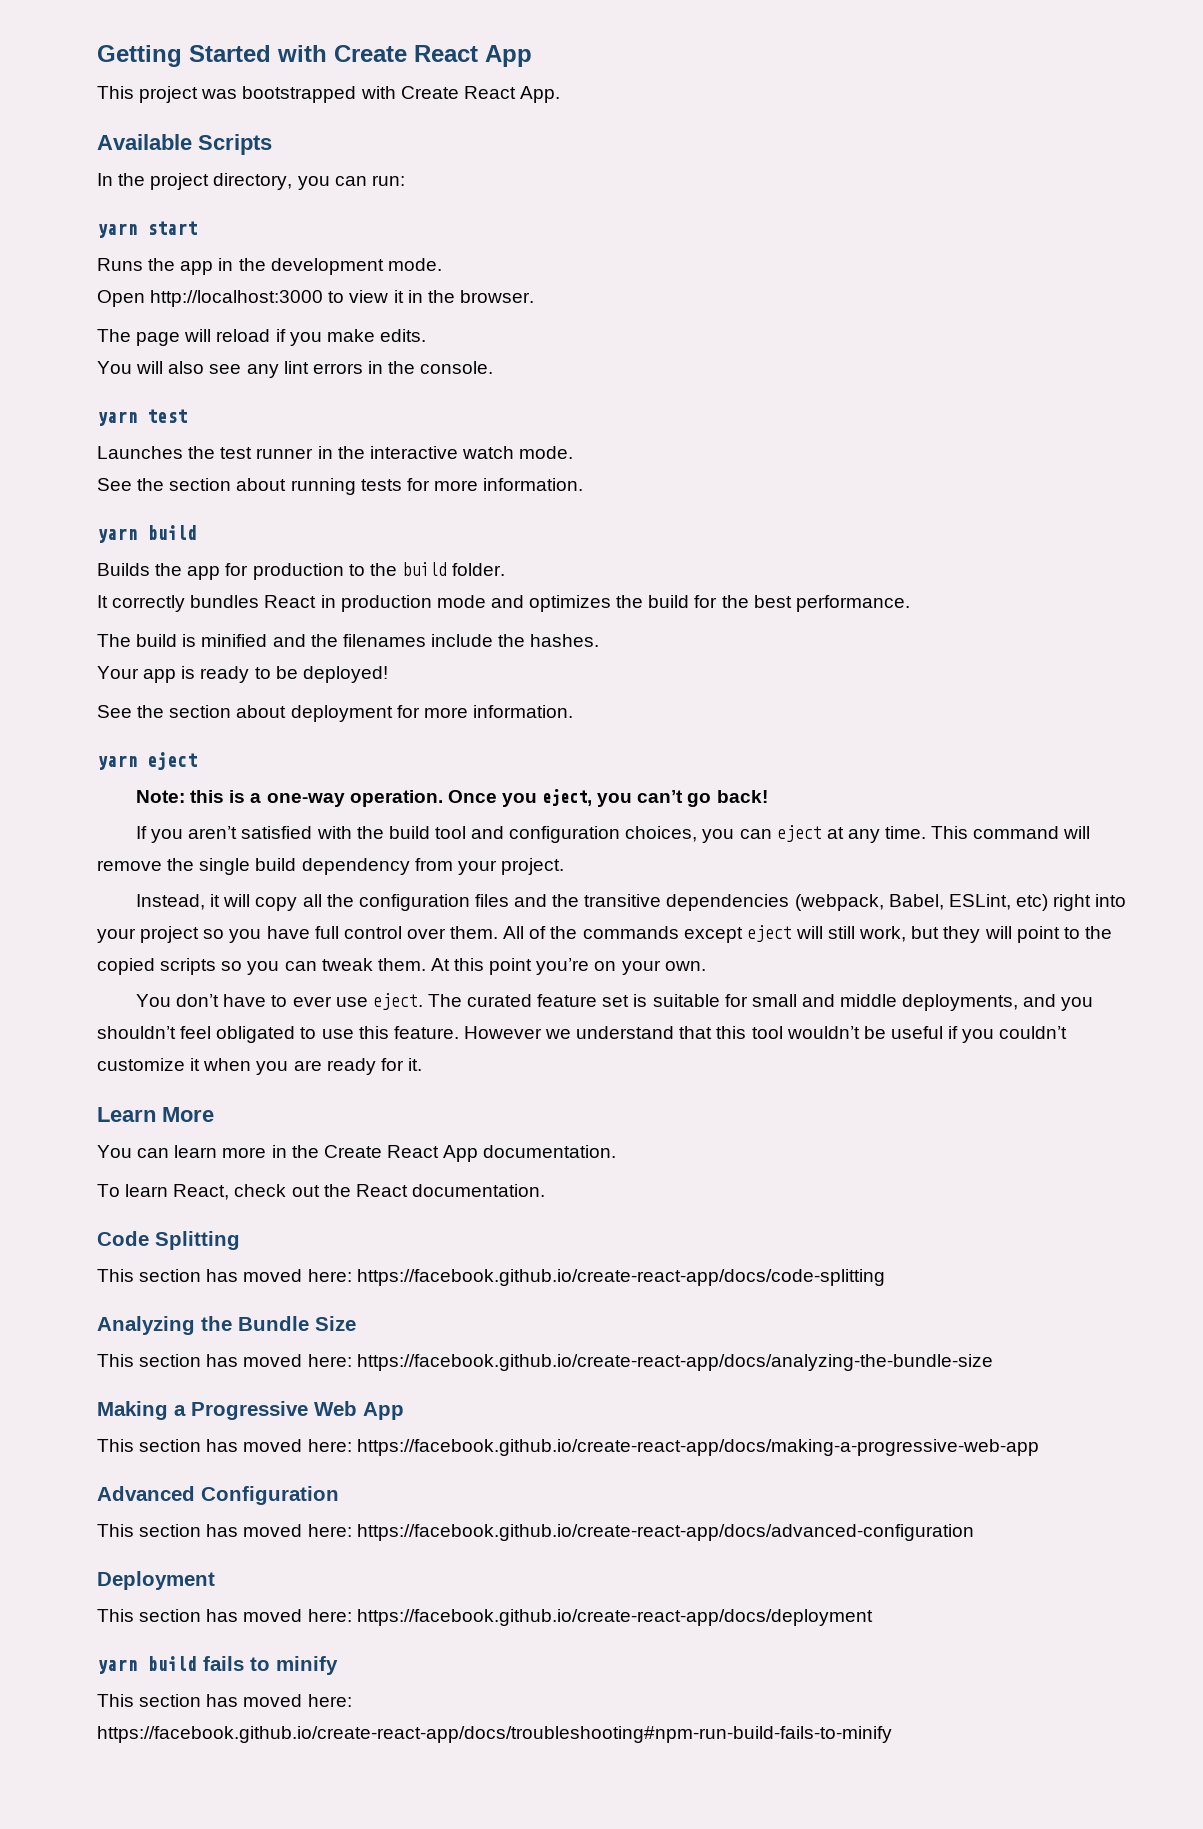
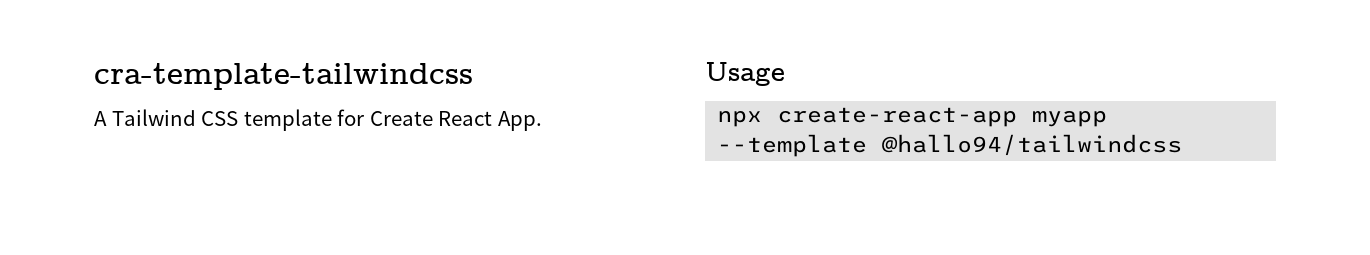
[97,45,532,67] [97,86,560,103] [97,134,272,155] [97,173,405,190] [97,221,197,238] [97,258,442,275] [97,290,534,307] [97,329,426,346] [97,361,494,378] [97,409,187,426] [97,446,574,459] [97,478,584,495] [97,525,197,543] [97,562,506,580] [97,595,910,612] [97,634,600,647] [97,666,388,683] [97,705,573,722] [97,752,197,770] [136,789,768,807] [136,825,1091,843] [97,858,564,875] [136,894,1127,911] [97,925,1112,943] [97,958,706,975] [136,993,1094,1011] [97,1026,1068,1043] [97,1058,422,1075] [97,1107,214,1122] [97,1145,617,1162] [97,1184,545,1200] [97,1231,240,1250] [97,1269,885,1286] [97,1316,356,1335] [97,1354,993,1371] [97,1401,404,1420] [97,1439,1039,1456] [97,1486,339,1505] [97,1524,974,1541] [97,1571,215,1590] [97,1609,873,1626] [97,1656,338,1675] [97,1694,352,1707] [97,1726,892,1743] Getting Started with Create React App // This project was bootstrapped with Create React App. // Available Scripts // In the project directory, you can run: // yarn start // Runs the app in the development mode. // Open http://localhost:3000 to view it in the browser. // The page will reload if you make edits. // You will also see any lint errors in the console. // yarn test // Launches the test runner in the interactive watch mode. // See the section about running tests for more information. // yarn build // Builds the app for production to the build folder. // It correctly bundles React in production mode and optimizes the build for the best performance. // The build is minified and the filenames include the hashes. // Your app is ready to be deployed! // See the section about deployment for more information. // yarn eject // Note: this is a one-way operation. Once you eject, you can’t go back! // If you aren’t satisfied with the build tool and configuration choices, you can eject at any time. This command will remove the single build dependency from your project. // Instead, it will copy all the configuration files and the transitive dependencies (webpack, Babel, ESLint, etc) right into your project so you have full control over them. All of the commands except eject will still work, but they will point to the copied scripts so you can tweak them. At this point you’re on your own. // You don’t have to ever use eject. The curated feature set is suitable for small and middle deployments, and you shouldn’t feel obligated to use this feature. However we understand that this tool wouldn’t be useful if you couldn’t customize it when you are ready for it. // Learn More // You can learn more in the Create React App documentation. // To learn React, check out the React documentation. // Code Splitting // This section has moved here: https://facebook.github.io/create-react-app/docs/code-splitting // Analyzing the Bundle Size // This section has moved here: https://facebook.github.io/create-react-app/docs/analyzing-the-bundle-size // Making a Progressive Web App // This section has moved here: https://facebook.github.io/create-react-app/docs/making-a-progressive-web-app // Advanced Configuration // This section has moved here: https://facebook.github.io/create-react-app/docs/advanced-configuration // Deployment // This section has moved here: https://facebook.github.io/create-react-app/docs/deployment // yarn build fails to minify // This section has moved here: https://facebook.github.io/create-react-app/docs/troubleshooting#npm-run-build-fails-to-minify -> [94,63,473,90] [94,109,542,131] [705,62,785,86] [717,107,1108,127] [717,134,1183,157] cra-template-tailwindcss // A Tailwind CSS template for Create React App. // Usage // npx create-react-app myapp --template @hallo94/tailwindcss

